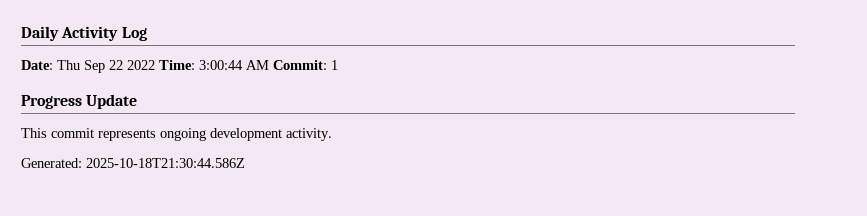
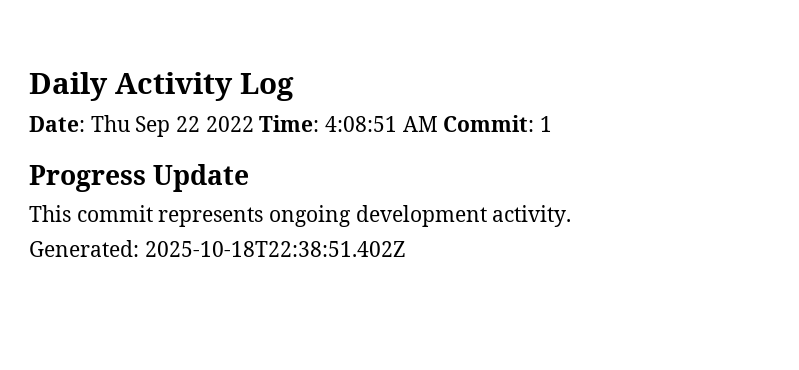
[199,60,243,70] 3:00:44 -> [325,116,398,132] 4:08:51
[86,158,245,168] 2025-10-18T21:30:44.586Z -> [144,241,405,257] 2025-10-18T22:38:51.402Z

